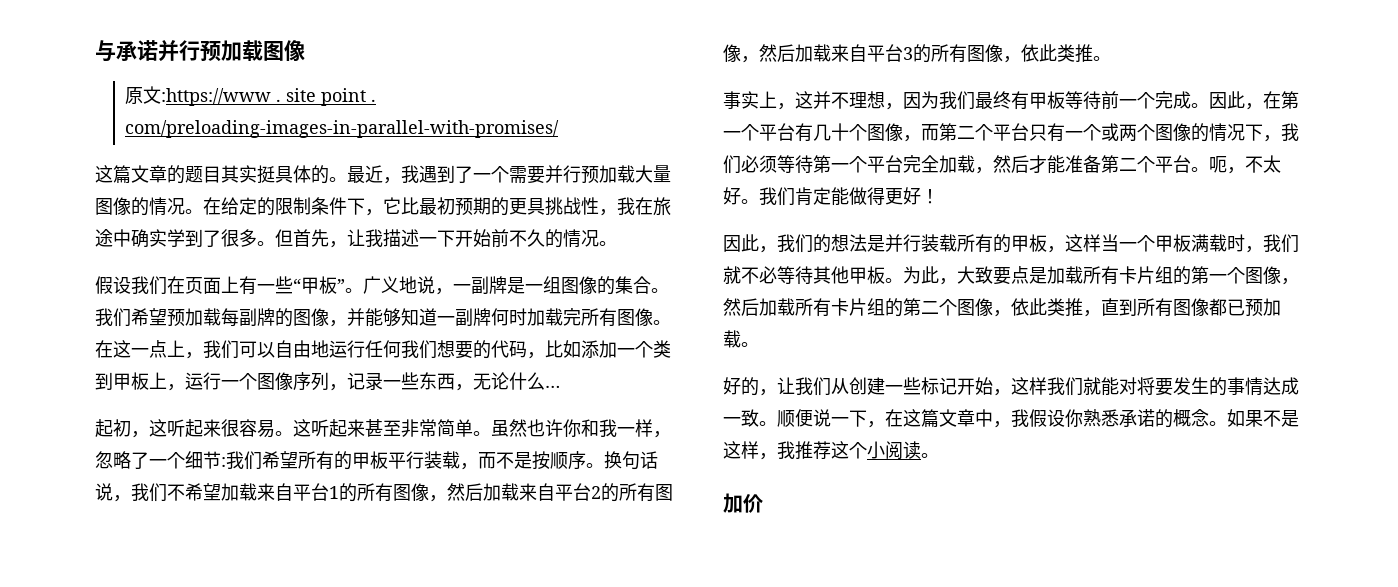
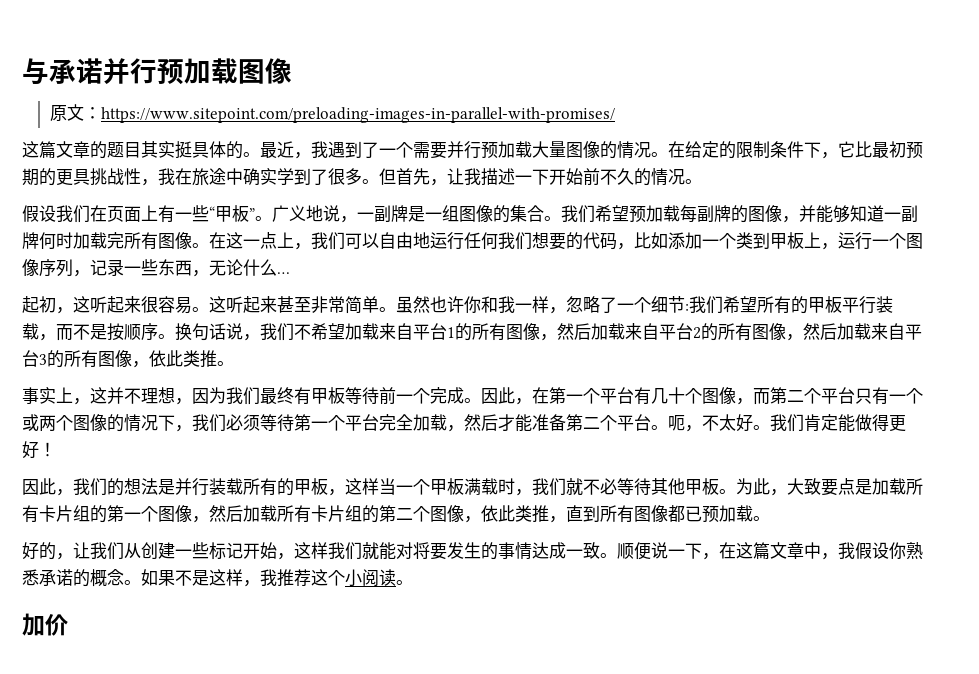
[161,88,377,106] [125,120,560,138] :https://www . site point . com/preloading-images-in-parallel-with-promises/ -> [83,107,615,123] ：https://www.sitepoint.com/preloading-images-in-parallel-with-promises/

